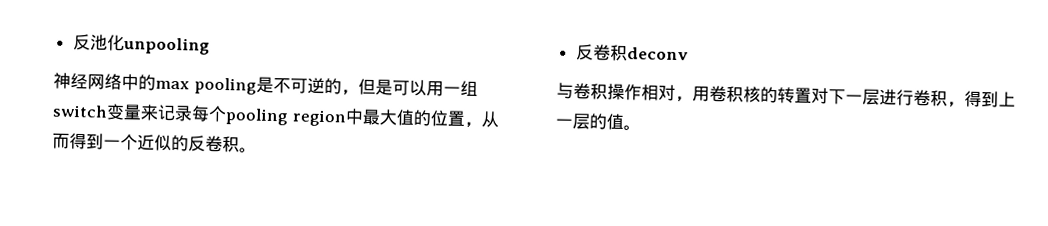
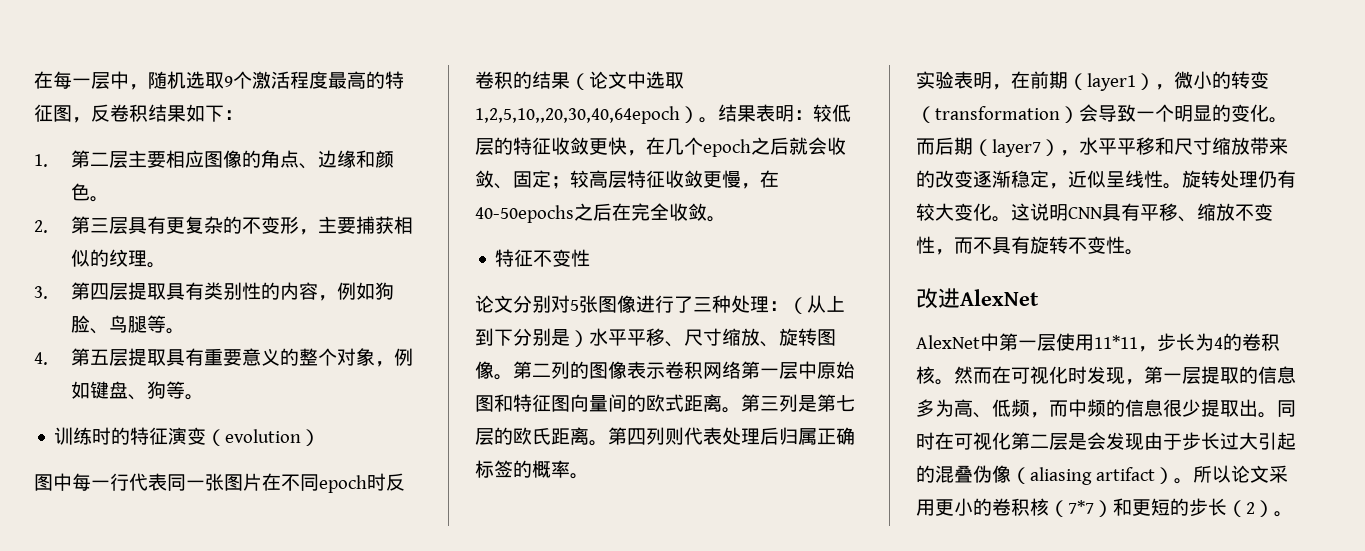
[72,34,210,55] [53,72,478,97] [52,103,500,129] [52,132,257,153] [575,44,689,62] [556,82,1016,108] [555,112,625,130] 反池化unpooling // 神经网络中的max pooling是不可逆的，但是可以用一组switch变量来记录每个pooling region中最大值的位置，从而得到一个近似的反卷积。 // 反卷积deconv // 与卷积操作相对，用卷积核的转置对下一层进行卷积，得到上一层的值 -> [34,71,404,90] [34,104,243,123] [34,150,394,169] [70,183,109,202] [34,216,413,235] [70,249,166,268] [34,282,394,301] [70,315,185,334] [34,348,413,367] [70,381,204,400] [54,427,321,446] [34,473,405,493] [475,71,684,90] [475,104,851,124] [475,137,846,157] [475,170,779,189] [475,203,726,223] [495,249,591,267] [475,295,845,314] [475,328,836,347] [475,361,855,380] [475,394,855,413] [475,427,855,446] [475,460,589,479] [916,71,1269,91] [916,104,1288,123] [916,137,1288,157] [916,170,1296,189] [916,203,1273,222] [916,236,1144,255] [916,288,1039,309] [916,333,1280,352] [916,366,1296,385] [916,399,1296,418] [916,432,1296,451] [916,465,1288,485] [916,498,1274,517] 在每一层中，随机选取9个激活程度最高的特征图，反卷积结果如下： // 1.第二层主要相应图像的角点、边缘和颜色。 // 2.第三层具有更复杂的不变形，主要捕获相似的纹理。 // 3.第四层提取具有类别性的内容，例如狗脸、鸟腿等。 // 4.第五层提取具有重要意义的整个对象，例如键盘、狗等。 // 训练时的特征演变（evolution） // 图中每一行代表同一张图片在不同epoch时反卷积的结果（论文中选取1,2,5,10,,20,30,40,64epoch）。结果表明：较低层的特征收敛更快，在几个epoch之后就会收敛、固定；较高层特征收敛更慢，在40-50epochs之后在完全收敛。 // 特征不变性 // 论文分别对5张图像进行了三种处理：（从上到下分别是）水平平移、尺寸缩放、旋转图像。第二列的图像表示卷积网络第一层中原始图和特征图向量间的欧式距离。第三列是第七层的欧氏距离。第四列则代表处理后归属正确标签的概率。 // 实验表明，在前期（layer1），微小的转变（transformation）会导致一个明显的变化。而后期（layer7），水平平移和尺寸缩放带来的改变逐渐稳定，近似呈线性。旋转处理仍有较大变化。这说明CNN具有平移、缩放不变性，而不具有旋转不变性。 // 改进AlexNet // AlexNet中第一层使用11*11，步长为4的卷积核。然而在可视化时发现，第一层提取的信息多为高、低频，而中频的信息很少提取出。同时在可视化第二层是会发现由于步长过大引起的混叠伪像（aliasing artifact）。所以论文采用更小的卷积核（7*7）和更短的步长（2）

